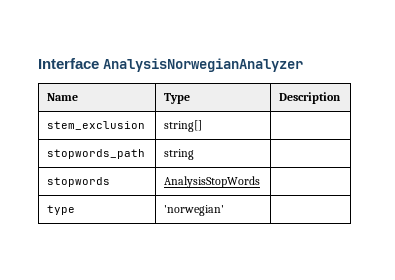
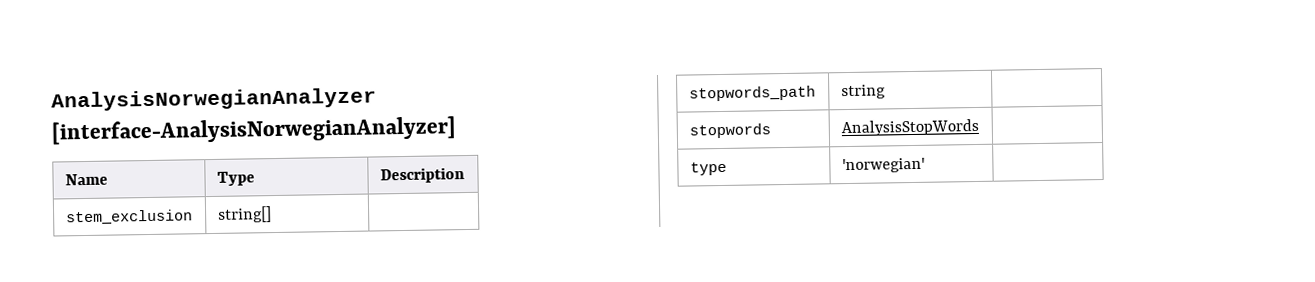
[38,58,99,69] Interface -> (51, 99) none
(304, 65) none -> [51,116,456,145] [interface-AnalysisNorwegianAnalyzer]

